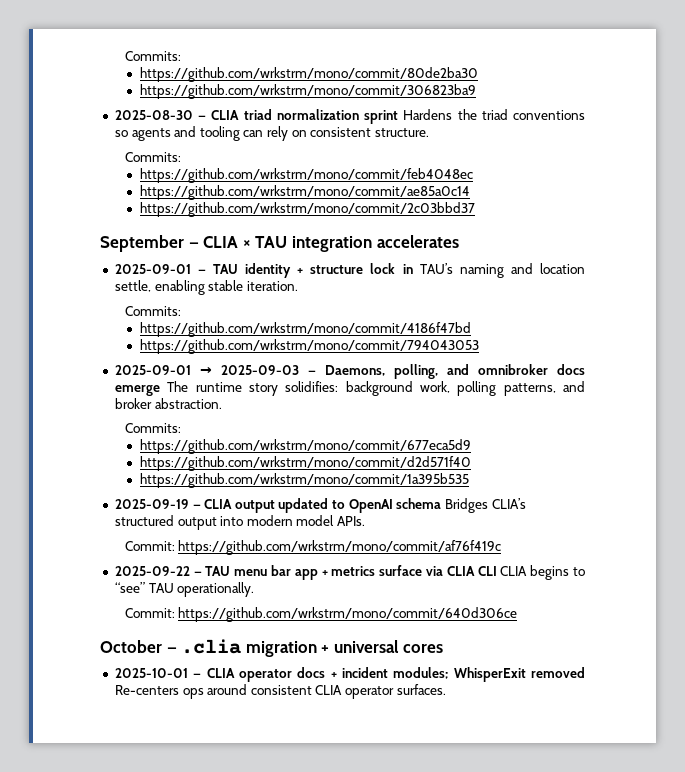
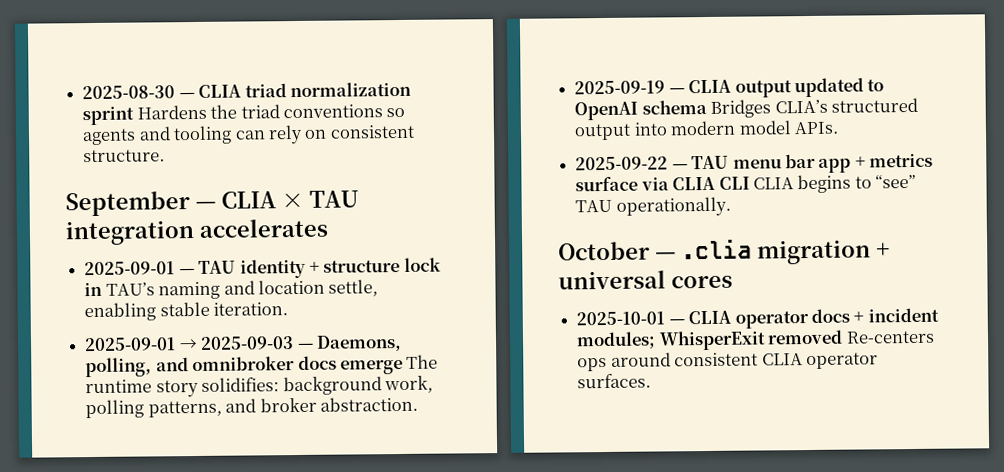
[124,51,181,61] [139,67,478,82] [139,84,476,99] Commits: // https://github.com/wrkstrm/mono/commit/80de2ba30 // https://github.com/wrkstrm/mono/commit/306823ba9 // -> (82, 92) none
[124,152,181,162] [139,168,473,183] [139,185,470,200] [139,202,475,217] // Commits: // https://github.com/wrkstrm/mono/commit/feb4048ec // https://github.com/wrkstrm/mono/commit/ae85a0c14 // https://github.com/wrkstrm/mono/commit/2c03bbd37 -> (166, 156) none
[124,306,181,316] [139,322,471,337] [139,339,479,354] // Commits: // https://github.com/wrkstrm/mono/commit/4186f47bd // https://github.com/wrkstrm/mono/commit/794043053 -> (289, 309) none
[124,423,181,433] [139,439,471,454] [139,456,471,471] [139,473,469,488] // Commits: // https://github.com/wrkstrm/mono/commit/677eca5d9 // https://github.com/wrkstrm/mono/commit/d2d571f40 // https://github.com/wrkstrm/mono/commit/1a395b535 -> (418, 404) none
[124,540,502,555] // Commit: https://github.com/wrkstrm/mono/commit/af76f419c -> (839, 128) none
[124,607,518,622] // Commit: https://github.com/wrkstrm/mono/commit/640d306ce -> (731, 206) none

